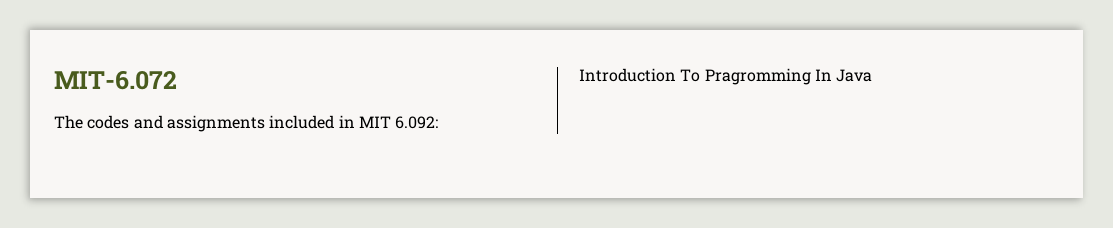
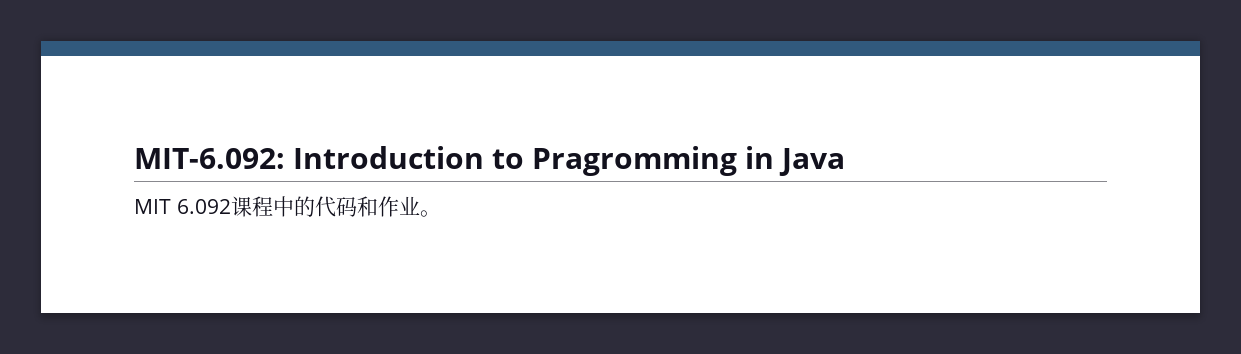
[54,70,177,90] [54,115,439,132] [579,68,873,85] MIT-6.072 // The codes and assignments included in MIT 6.092: Introduction To Pragromming In Java -> [134,146,845,176] [134,196,441,217] MIT-6.092: Introduction to Pragromming in Java // MIT 6.092课程中的代码和作业。

